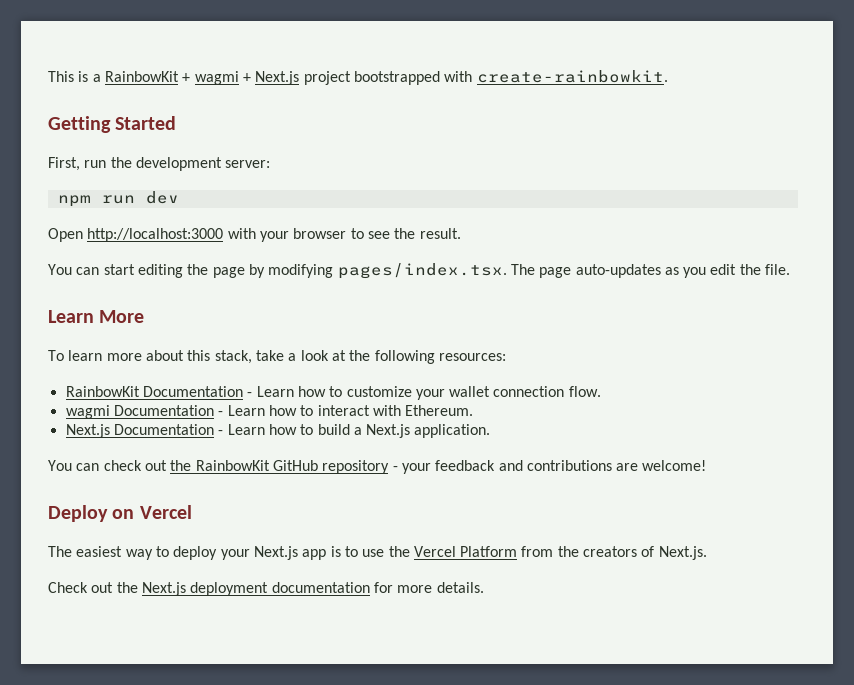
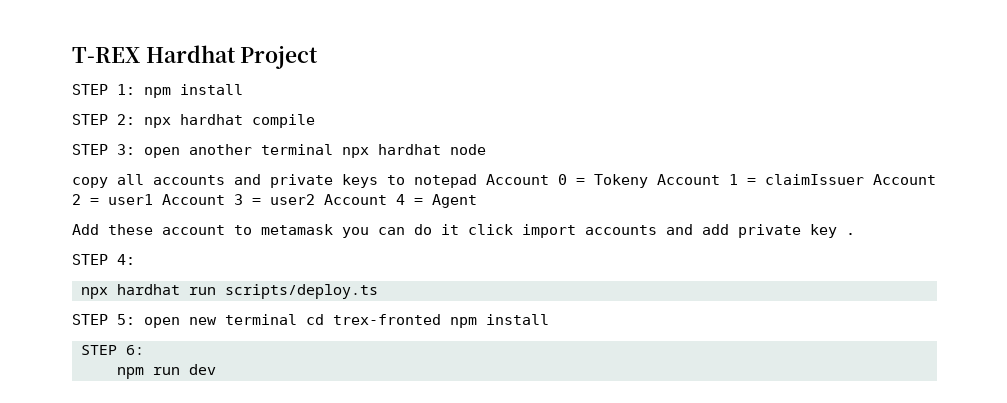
[48,70,668,85] [48,116,177,133] [48,157,271,171] [57,191,179,207] [48,228,461,242] [48,263,791,279] [48,310,145,323] [48,350,506,364] [65,386,601,400] [65,405,474,419] [65,424,491,438] [48,460,707,474] [48,505,192,522] [48,546,707,560] [48,582,484,596] This is a RainbowKit + wagmi + Next.js project bootstrapped with create-rainbowkit. // Getting Started // First, run the development server: // npm run dev // Open http://localhost:3000 with your browser to see the result. // You can start editing the page by modifying pages/index.tsx. The page auto-updates as you edit the file. // Learn More // To learn more about this stack, take a look at the following resources: // RainbowKit Documentation - Learn how to customize your wallet connection flow. // wagmi Documentation - Learn how to interact with Ethereum. // Next.js Documentation - Learn how to build a Next.js application. // You can check out the RainbowKit GitHub repository - your feedback and contributions are welcome! // Deploy on Vercel // The easiest way to deploy your Next.js app is to use the Vercel Platform from the creators of Next.js. // Check out the Next.js deployment documentation for more details. -> [72,45,319,69] [72,84,243,98] [72,114,315,128] [72,144,486,158] [72,174,936,188] [72,194,477,208] [72,224,855,238] [72,254,135,265] [81,284,378,299] [72,314,549,328] [81,345,144,355] [117,364,216,379] T-REX Hardhat Project // STEP 1: npm install // STEP 2: npx hardhat compile // STEP 3: open another terminal npx hardhat node // copy all accounts and private keys to notepad Account 0 = Tokeny Account 1 = claimIssuer Account 2 = user1 Account 3 = user2 Account 4 = Agent // Add these account to metamask you can do it click import accounts and add private key . // STEP 4: // npx hardhat run scripts/deploy.ts // STEP 5: open new terminal cd trex-fronted npm install // STEP 6: // npm run dev

